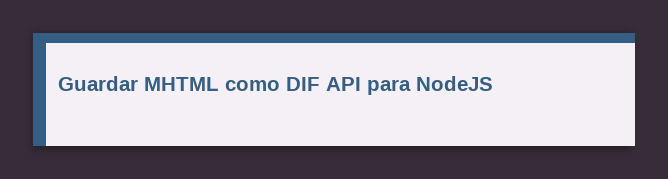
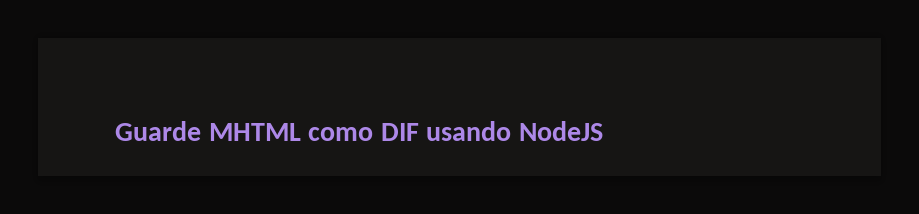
[58,76,138,91] Guardar -> [115,121,201,141] Guarde
[326,77,411,95] API para -> [426,121,512,141] usando

